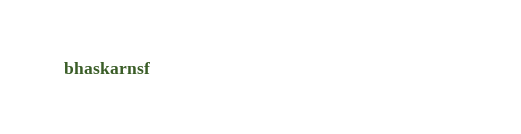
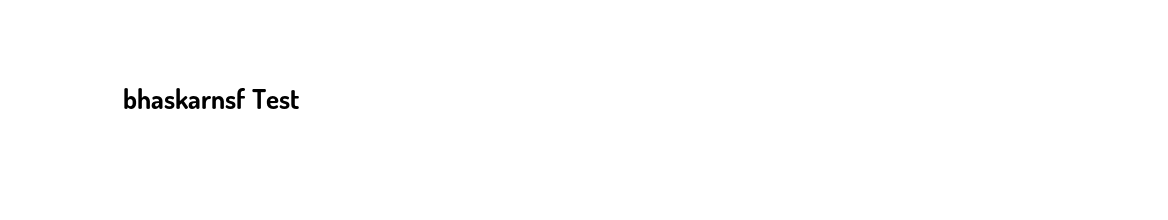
(150, 68) none -> [252,89,300,109] Test

